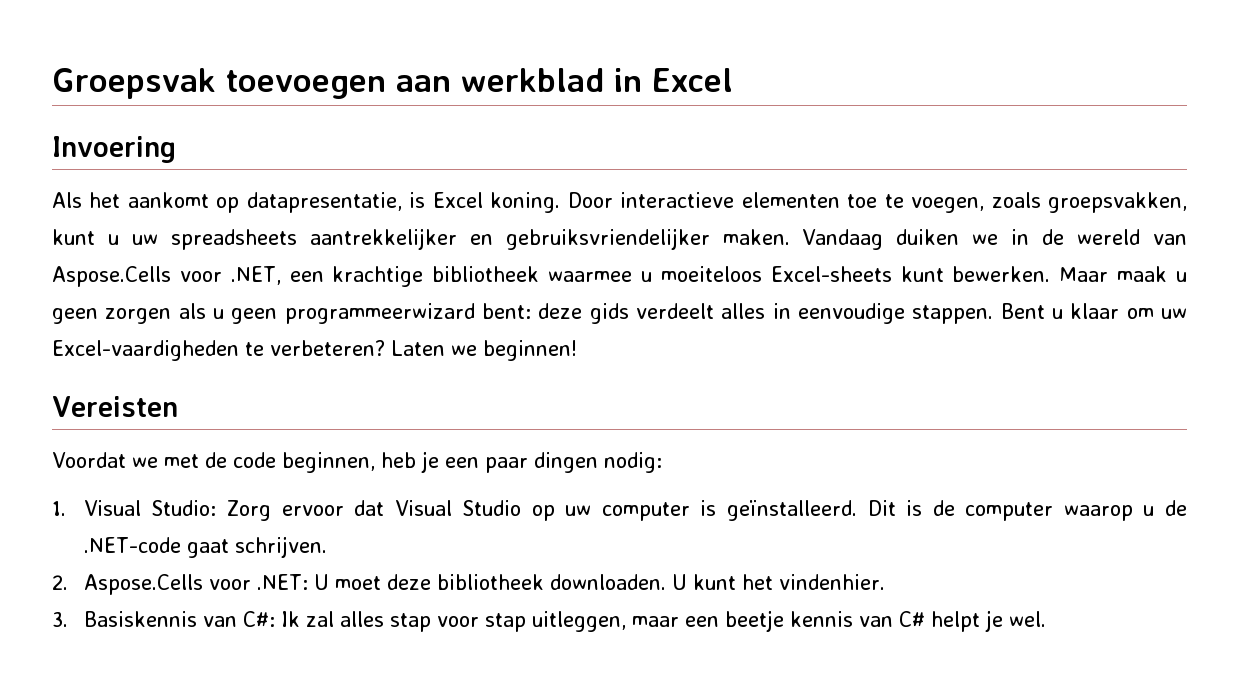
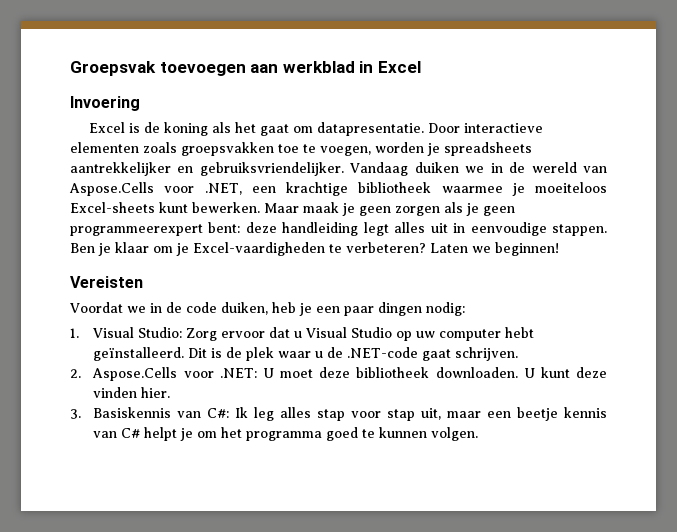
[52,192,561,213] Als het aankomt op datapresentatie, is Excel koning. -> [88,122,424,136] Excel is de koning als het gaat om datapresentatie.
(840, 200) none -> [143,142,274,156] zoals groepsvakken
[991,192,1187,213] [52,229,158,245] zoals groepsvakken, kunt u uw -> [375,142,440,156] worden je
[505,228,790,250] gebruiksvriendelijker maken. -> [199,162,344,176] gebruiksvriendelijker.
[641,271,652,282] u -> [511,183,525,196] je
[1176,271,1188,282] u -> [342,203,355,216] je
[213,303,766,324] u geen programmeerwizard bent: deze gids verdeelt alles -> [466,203,515,216] [70,222,448,236] je geen programmeerexpert bent: deze handleiding legt alles uit
[1000,303,1064,319] Bent u -> [70,243,111,256] Ben je
[1161,308,1188,319] uw -> [176,243,189,256] je
[163,454,199,468] met -> [150,303,162,313] in
[281,452,375,473] beginnen, -> [221,302,268,315] duiken,
(385, 508) none -> [294,331,303,338] u
[700,500,717,516] is -> [505,327,535,338] hebt
[965,502,1133,521] computer waarop -> [246,347,312,361] plek waar
[741,574,885,590] het vindenhier. -> [576,367,607,378] [93,387,171,398] deze vinden hier.
[305,611,334,627] zal -> [254,407,275,421] leg
[531,611,626,632] uitleggen, -> [421,408,442,420] uit,
[1008,611,1046,627] wel. -> [197,427,479,441] om het programma goed te kunnen volgen.

